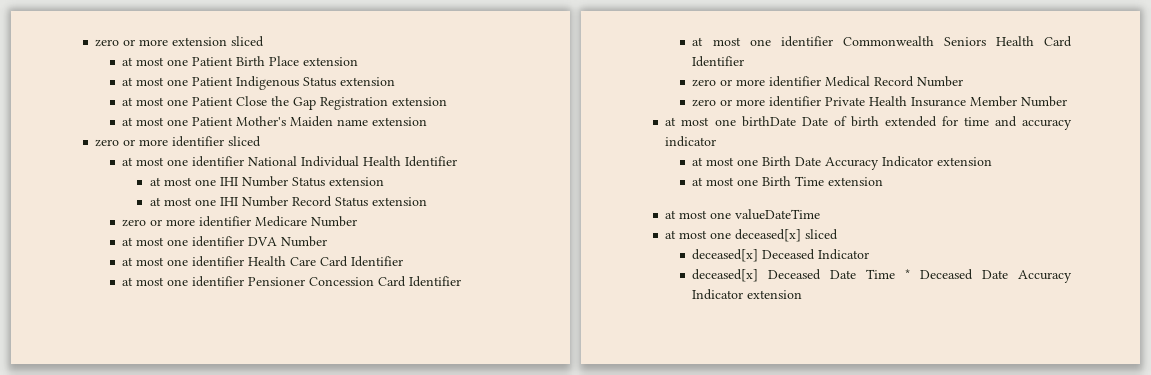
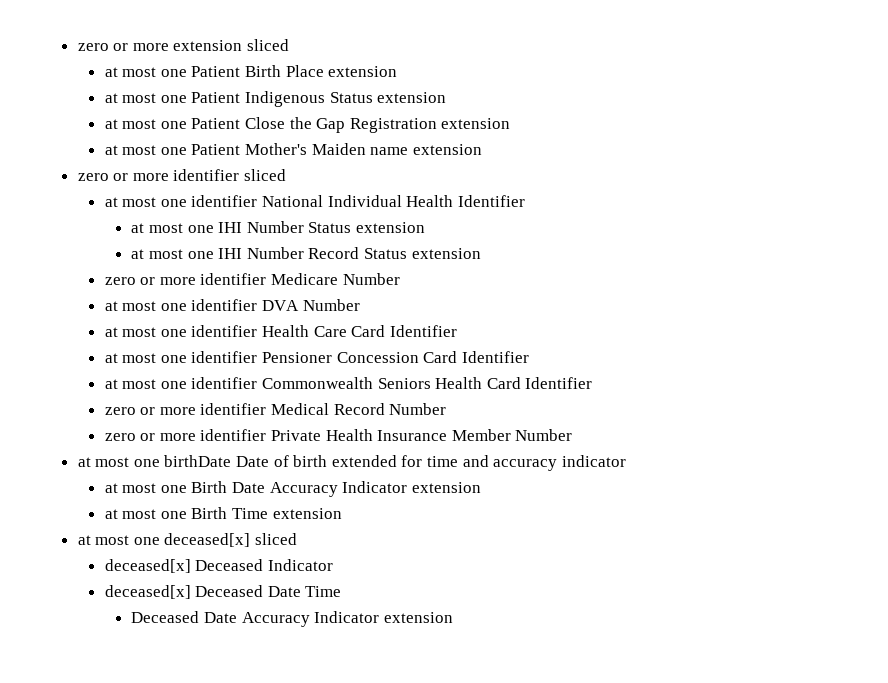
[665,209,821,220] // at most one valueDateTime -> (342, 513) none
[905,269,911,279] * -> (342, 591) //

